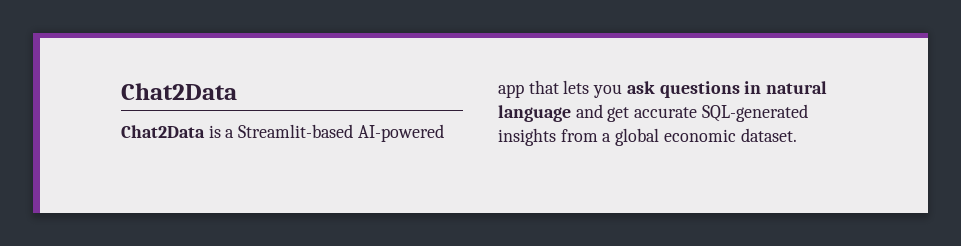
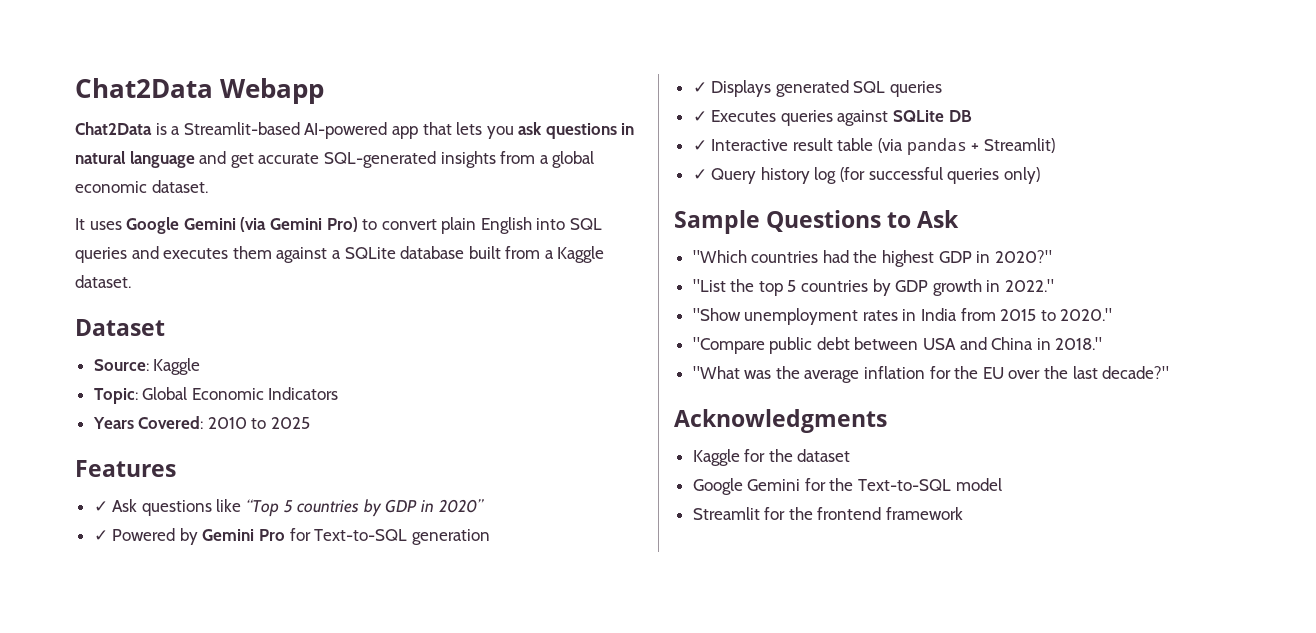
[121,83,237,100] Chat2Data -> [75,78,325,104] Chat2Data Webapp
(797, 135) none -> [75,217,603,234] [75,246,605,263] [75,275,131,288] [75,319,165,336] [93,358,201,375] [93,387,339,404] [92,416,311,429] [75,460,176,477] [93,499,484,517] [93,528,490,545] [692,80,943,97] [692,110,972,126] [692,138,1055,155] [692,167,1040,184] [674,210,960,234] [692,250,1052,267] [692,279,1055,296] [692,308,1113,325] [692,337,1103,354] [692,366,1170,383] [674,409,887,433] [692,449,851,466] [692,478,1002,495] [692,507,964,520] // It uses Google Gemini (via Gemini Pro) to convert plain English into SQL queries and executes them against a SQLite database built from a Kaggle dataset. // Dataset // Source: Kaggle // Topic: Global Economic Indicators // Years Covered: 2010 to 2025 // Features // ✓ Ask questions like “Top 5 countries by GDP in 2020” // ✓ Powered by Gemini Pro for Text-to-SQL generation // ✓ Displays generated SQL queries // ✓ Executes queries against SQLite DB // ✓ Interactive result table (via pandas + Streamlit) // ✓ Query history log (for successful queries only) // Sample Questions to Ask // "Which countries had the highest GDP in 2020?" // "List the top 5 countries by GDP growth in 2022." // "Show unemployment rates in India from 2015 to 2020." // "Compare public debt between USA and China in 2018." // "What was the average inflation for the EU over the last decade?" // Acknowledgments // Kaggle for the dataset // Google Gemini for the Text-to-SQL model // Streamlit for the frontend framework

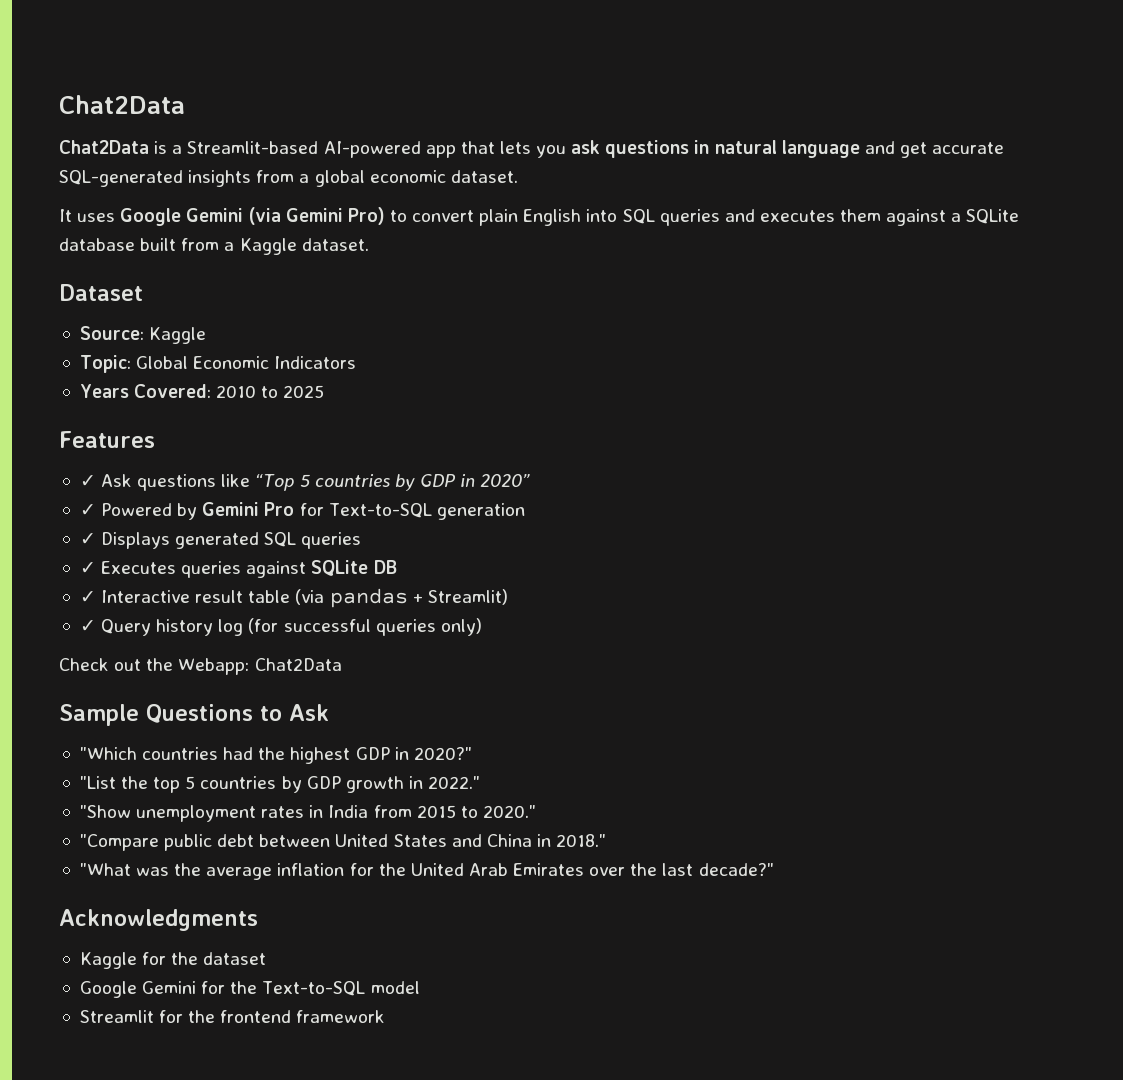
[75,78,325,104] Chat2Data Webapp -> [59,95,185,114] Chat2Data
(1040, 175) none -> [59,658,342,675] // Check out the Webapp: Chat2Data
[923,338,957,350] USA -> [335,834,447,847] United States
[982,367,1004,379] EU -> [410,863,585,876] United Arab Emirates

